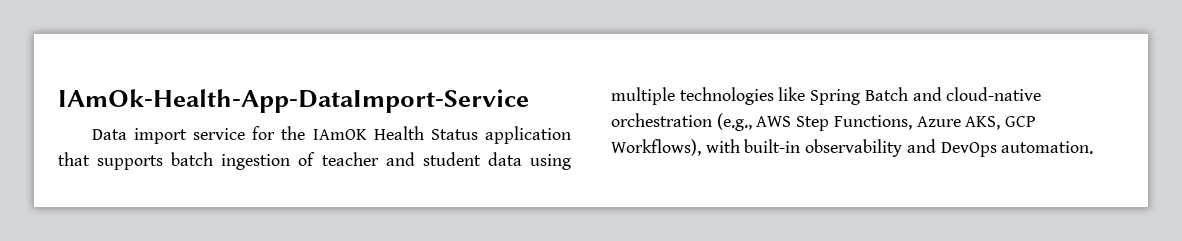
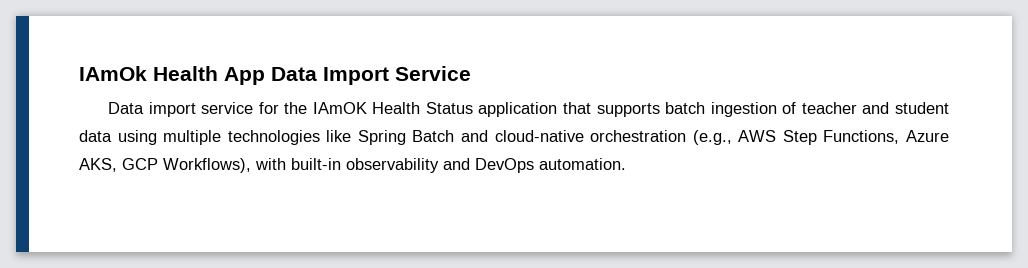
[58,89,529,113] IAmOk-Health-App-DataImport-Service -> [79,66,471,85] IAmOk Health App Data Import Service

